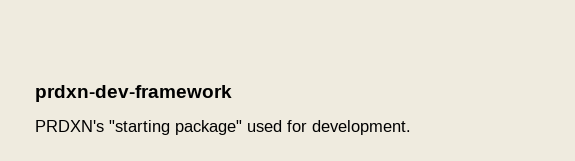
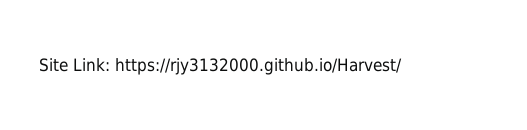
[35,85,232,102] [35,120,411,135] prdxn-dev-framework // PRDXN's "starting package" used for development. -> [39,58,402,75] Site Link: https://rjy3132000.github.io/Harvest/

